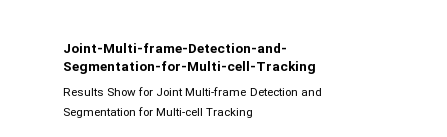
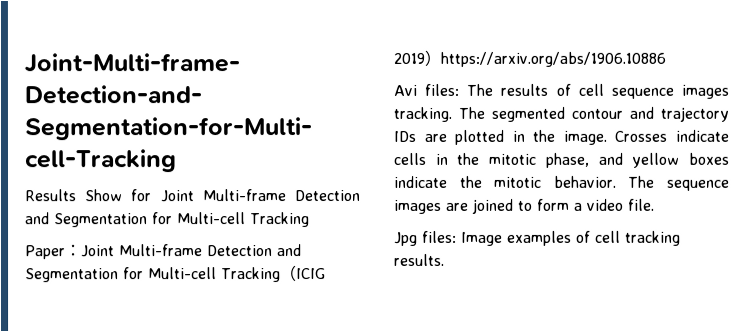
(254, 113) none -> [25,244,302,260] [25,265,326,283] [393,49,666,67] [393,83,729,99] [393,106,729,122] [393,129,729,145] [393,152,729,168] [394,175,730,191] [394,198,655,214] [394,230,681,246] [394,253,445,266] // Paper：Joint Multi-frame Detection and Segmentation for Multi-cell Tracking（ICIG 2019）https://arxiv.org/abs/1906.10886 // Avi files: The results of cell sequence images tracking. The segmented contour and trajectory IDs are plotted in the image. Crosses indicate cells in the mitotic phase, and yellow boxes indicate the mitotic behavior. The sequence images are joined to form a video file. // Jpg files: Image examples of cell tracking results.

